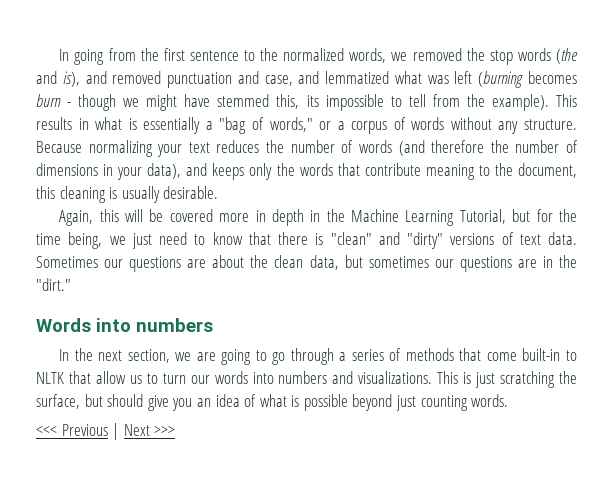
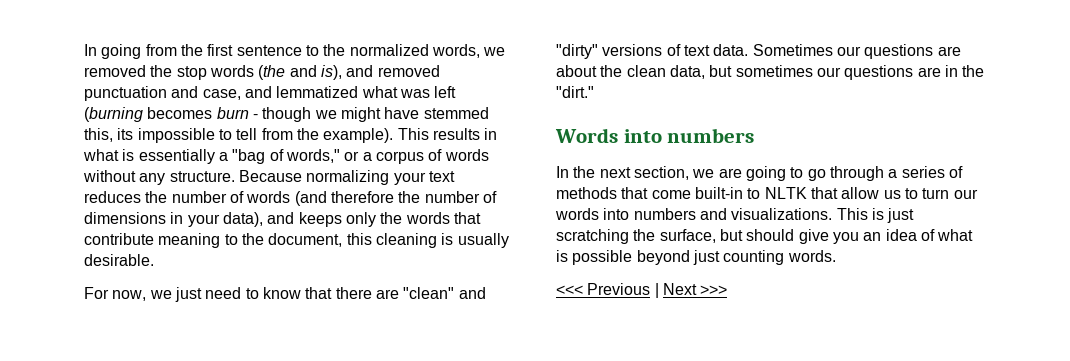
[59,209,578,226] [36,232,103,249] Again, this will be covered more in depth in the Machine Learning Tutorial, but for the time being, -> [84,287,147,301] For now,
[315,233,324,245] is -> [375,289,399,299] are

